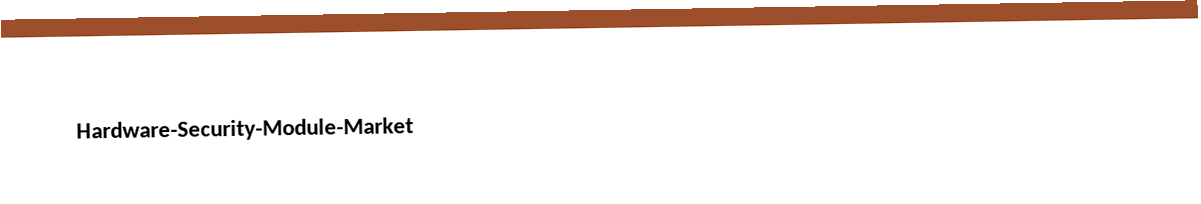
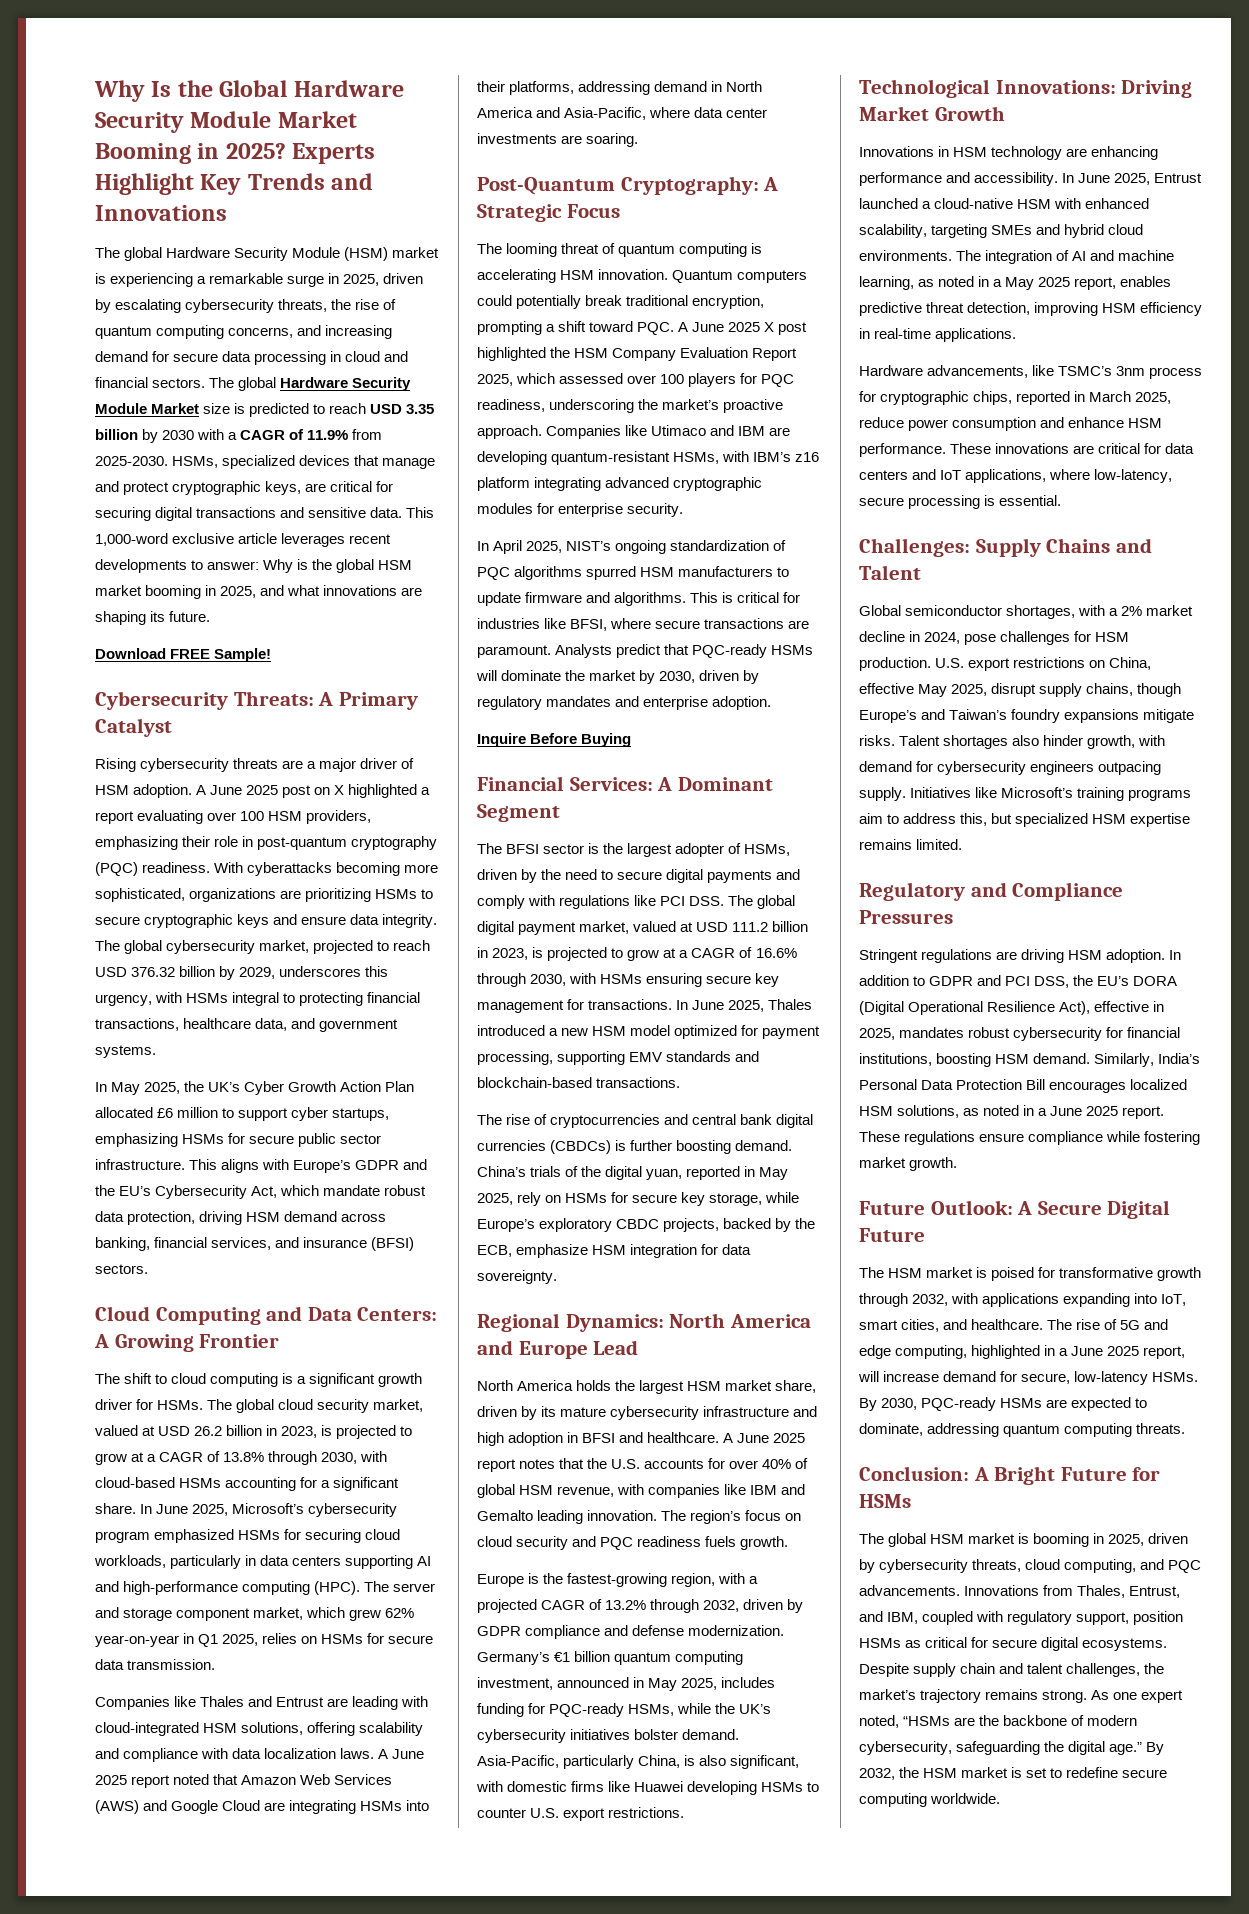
[76,117,414,143] Hardware-Security-Module-Market -> [94,80,404,102] [95,111,357,133] [95,143,376,164] [95,173,374,195] [95,205,227,221] [95,247,440,261] [95,273,424,287] [95,299,397,313] [95,325,393,339] [95,351,409,365] [95,377,412,391] [95,403,435,417] [95,429,383,443] [95,455,436,469] [95,481,394,495] [95,507,435,521] [95,533,392,547] [95,559,413,573] [95,585,423,599] [95,611,211,625] [95,648,272,662] [95,691,418,710] [95,718,172,737] [95,758,415,772] [95,784,431,798] [95,810,372,824] [95,836,438,850] [95,862,439,876] [95,888,434,902] [95,914,438,928] [95,940,431,954] [95,966,389,980] [95,992,421,1006] [95,1018,399,1032] [95,1045,156,1058] [95,1081,415,1095] [95,1107,390,1121] [95,1133,382,1147] [95,1159,428,1173] [95,1185,427,1199] [95,1211,387,1225] [95,1237,415,1251] [95,1264,148,1274] [95,1306,438,1325] [94,1334,280,1352] [95,1373,423,1387] [95,1399,424,1413] [95,1425,413,1439] [95,1451,388,1465] [95,1477,400,1491] [95,1503,398,1517] [95,1529,401,1543] [94,1555,432,1569] [95,1581,436,1595] [95,1607,415,1621] [95,1633,434,1647] [95,1659,216,1670] [95,1696,429,1710] [95,1722,424,1736] [95,1748,425,1762] [95,1774,393,1788] [95,1800,430,1814] [477,81,763,95] [477,107,768,120] [477,133,639,147] [477,176,779,195] [477,204,620,222] [477,243,763,257] [477,269,808,283] [477,295,765,309] [477,321,808,335] [477,347,798,361] [477,373,795,387] [477,399,784,413] [477,425,791,439] [477,451,820,465] [477,477,763,491] [477,503,684,517] [477,540,787,554] [477,566,790,580] [477,592,801,606] [477,618,810,631] [477,644,814,658] [476,670,760,684] [477,696,772,710] [477,733,632,747] [477,776,773,791] [477,804,560,822] [477,843,791,857] [477,869,801,883] [477,895,796,909] [477,921,809,935] [477,947,797,961] [477,973,780,987] [477,999,813,1013] [477,1025,821,1039] [477,1051,760,1065] [477,1077,681,1088] [477,1114,814,1128] [477,1140,793,1154] [477,1166,789,1180] [477,1192,800,1206] [477,1218,816,1232] [477,1244,752,1258] [477,1270,557,1284] [477,1313,811,1332] [477,1340,639,1359] [477,1380,817,1394] [477,1406,818,1420] [477,1432,806,1446] [477,1458,809,1472] [477,1484,806,1498] [477,1510,802,1524] [477,1536,789,1550] [477,1573,759,1587] [477,1599,804,1613] [477,1625,785,1639] [477,1651,744,1665] [477,1677,776,1691] [477,1703,772,1717] [477,1729,740,1743] [477,1755,800,1769] [476,1781,820,1795] [477,1807,685,1821] [859,79,1193,98] [859,106,1005,121] [859,146,1159,160] [859,172,1203,186] [859,198,1150,209] [859,224,1144,238] [859,250,1175,264] [859,276,1172,290] [859,302,1203,316] [859,328,1017,342] [859,365,1203,379] [859,391,1172,405] [859,417,1163,431] [859,443,1195,457] [859,469,1173,483] [859,495,1062,509] [859,538,1152,557] [859,565,921,580] [859,605,1194,619] [859,631,1130,645] [859,657,1152,671] [859,683,1182,697] [859,709,1195,723] [859,735,1166,749] [859,761,1162,775] [859,787,1192,801] [859,813,1191,827] [859,839,963,850] [859,882,1124,901] [859,910,953,924] [859,949,1182,963] [859,975,1178,988] [859,1001,1165,1015] [859,1027,1181,1041] [859,1053,1201,1067] [859,1079,1188,1093] [859,1105,1165,1119] [859,1131,1201,1145] [859,1157,958,1171] [859,1200,1171,1219] [859,1228,925,1242] [859,1267,1202,1281] [859,1293,1187,1307] [859,1319,1169,1332] [859,1345,1186,1359] [858,1371,1199,1385] [859,1397,1148,1411] [859,1423,1186,1437] [859,1466,1161,1485] [859,1494,911,1508] [859,1533,1189,1547] [859,1559,1202,1573] [859,1585,1181,1598] [859,1611,1184,1625] [859,1637,1168,1651] [859,1663,1165,1677] [859,1689,1184,1703] [859,1715,1138,1728] [859,1741,1165,1755] [859,1767,1168,1780] [859,1793,1001,1807] Why Is the Global Hardware Security Module Market Booming in 2025? Experts Highlight Key Trends and Innovations // The global Hardware Security Module (HSM) market is experiencing a remarkable surge in 2025, driven by escalating cybersecurity threats, the rise of quantum computing concerns, and increasing demand for secure data processing in cloud and financial sectors. The global Hardware Security Module Market size is predicted to reach USD 3.35 billion by 2030 with a CAGR of 11.9% from 2025-2030. HSMs, specialized devices that manage and protect cryptographic keys, are critical for securing digital transactions and sensitive data. This 1,000-word exclusive article leverages recent developments to answer: Why is the global HSM market booming in 2025, and what innovations are shaping its future. // Download FREE Sample! // Cybersecurity Threats: A Primary Catalyst // Rising cybersecurity threats are a major driver of HSM adoption. A June 2025 post on X highlighted a report evaluating over 100 HSM providers, emphasizing their role in post-quantum cryptography (PQC) readiness. With cyberattacks becoming more sophisticated, organizations are prioritizing HSMs to secure cryptographic keys and ensure data integrity. The global cybersecurity market, projected to reach USD 376.32 billion by 2029, underscores this urgency, with HSMs integral to protecting financial transactions, healthcare data, and government systems. // In May 2025, the UK’s Cyber Growth Action Plan allocated £6 million to support cyber startups, emphasizing HSMs for secure public sector infrastructure. This aligns with Europe’s GDPR and the EU’s Cybersecurity Act, which mandate robust data protection, driving HSM demand across banking, financial services, and insurance (BFSI) sectors. // Cloud Computing and Data Centers: A Growing Frontier // The shift to cloud computing is a significant growth driver for HSMs. The global cloud security market, valued at USD 26.2 billion in 2023, is projected to grow at a CAGR of 13.8% through 2030, with cloud-based HSMs accounting for a significant share. In June 2025, Microsoft’s cybersecurity program emphasized HSMs for securing cloud workloads, particularly in data centers supporting AI and high-performance computing (HPC). The server and storage component market, which grew 62% year-on-year in Q1 2025, relies on HSMs for secure data transmission. // Companies like Thales and Entrust are leading with cloud-integrated HSM solutions, offering scalability and compliance with data localization laws. A June 2025 report noted that Amazon Web Services (AWS) and Google Cloud are integrating HSMs into their platforms, addressing demand in North America and Asia-Pacific, where data center investments are soaring. // Post-Quantum Cryptography: A Strategic Focus // The looming threat of quantum computing is accelerating HSM innovation. Quantum computers could potentially break traditional encryption, prompting a shift toward PQC. A June 2025 X post highlighted the HSM Company Evaluation Report 2025, which assessed over 100 players for PQC readiness, underscoring the market’s proactive approach. Companies like Utimaco and IBM are developing quantum-resistant HSMs, with IBM’s z16 platform integrating advanced cryptographic modules for enterprise security. // In April 2025, NIST’s ongoing standardization of PQC algorithms spurred HSM manufacturers to update firmware and algorithms. This is critical for industries like BFSI, where secure transactions are paramount. Analysts predict that PQC-ready HSMs will dominate the market by 2030, driven by regulatory mandates and enterprise adoption. // Inquire Before Buying // Financial Services: A Dominant Segment // The BFSI sector is the largest adopter of HSMs, driven by the need to secure digital payments and comply with regulations like PCI DSS. The global digital payment market, valued at USD 111.2 billion in 2023, is projected to grow at a CAGR of 16.6% through 2030, with HSMs ensuring secure key management for transactions. In June 2025, Thales introduced a new HSM model optimized for payment processing, supporting EMV standards and blockchain-based transactions. // The rise of cryptocurrencies and central bank digital currencies (CBDCs) is further boosting demand. China’s trials of the digital yuan, reported in May 2025, rely on HSMs for secure key storage, while Europe’s exploratory CBDC projects, backed by the ECB, emphasize HSM integration for data sovereignty. // Regional Dynamics: North America and Europe Lead // North America holds the largest HSM market share, driven by its mature cybersecurity infrastructure and high adoption in BFSI and healthcare. A June 2025 report notes that the U.S. accounts for over 40% of global HSM revenue, with companies like IBM and Gemalto leading innovation. The region’s focus on cloud security and PQC readiness fuels growth. // Europe is the fastest-growing region, with a projected CAGR of 13.2% through 2032, driven by GDPR compliance and defense modernization. Germany’s €1 billion quantum computing investment, announced in May 2025, includes funding for PQC-ready HSMs, while the UK’s cybersecurity initiatives bolster demand. Asia-Pacific, particularly China, is also significant, with domestic firms like Huawei developing HSMs to counter U.S. export restrictions. // Technological Innovations: Driving Market Growth // Innovations in HSM technology are enhancing performance and accessibility. In June 2025, Entrust launched a cloud-native HSM with enhanced scalability, targeting SMEs and hybrid cloud environments. The integration of AI and machine learning, as noted in a May 2025 report, enables predictive threat detection, improving HSM efficiency in real-time applications. // Hardware advancements, like TSMC’s 3nm process for cryptographic chips, reported in March 2025, reduce power consumption and enhance HSM performance. These innovations are critical for data centers and IoT applications, where low-latency, secure processing is essential. // Challenges: Supply Chains and Talent // Global semiconductor shortages, with a 2% market decline in 2024, pose challenges for HSM production. U.S. export restrictions on China, effective May 2025, disrupt supply chains, though Europe’s and Taiwan’s foundry expansions mitigate risks. Talent shortages also hinder growth, with demand for cybersecurity engineers outpacing supply. Initiatives like Microsoft’s training programs aim to address this, but specialized HSM expertise remains limited. // Regulatory and Compliance Pressures // Stringent regulations are driving HSM adoption. In addition to GDPR and PCI DSS, the EU’s DORA (Digital Operational Resilience Act), effective in 2025, mandates robust cybersecurity for financial institutions, boosting HSM demand. Similarly, India’s Personal Data Protection Bill encourages localized HSM solutions, as noted in a June 2025 report. These regulations ensure compliance while fostering market growth. // Future Outlook: A Secure Digital Future // The HSM market is poised for transformative growth through 2032, with applications expanding into IoT, smart cities, and healthcare. The rise of 5G and edge computing, highlighted in a June 2025 report, will increase demand for secure, low-latency HSMs. By 2030, PQC-ready HSMs are expected to dominate, addressing quantum computing threats. // Conclusion: A Bright Future for HSMs // The global HSM market is booming in 2025, driven by cybersecurity threats, cloud computing, and PQC advancements. Innovations from Thales, Entrust, and IBM, coupled with regulatory support, position HSMs as critical for secure digital ecosystems. Despite supply chain and talent challenges, the market’s trajectory remains strong. As one expert noted, “HSMs are the backbone of modern cybersecurity, safeguarding the digital age.” By 2032, the HSM market is set to redefine secure computing worldwide.

